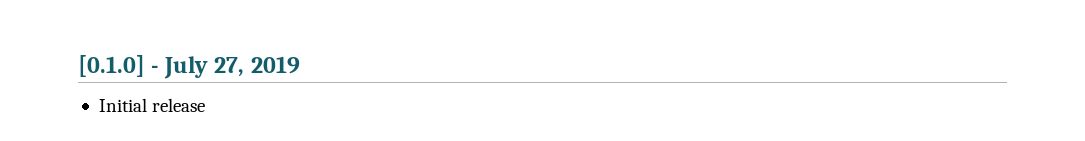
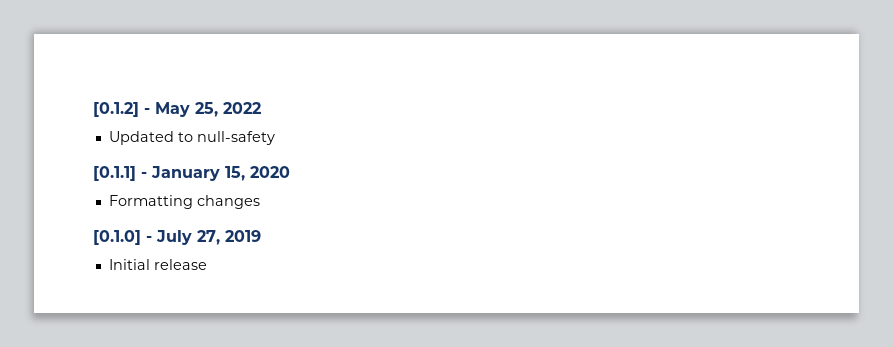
(78, 66) none -> [93,102,261,117] [108,131,275,145] [93,166,290,181] [108,195,260,209] [0.1.2] - May 25, 2022 // Updated to null-safety // [0.1.1] - January 15, 2020 // Formatting changes //

